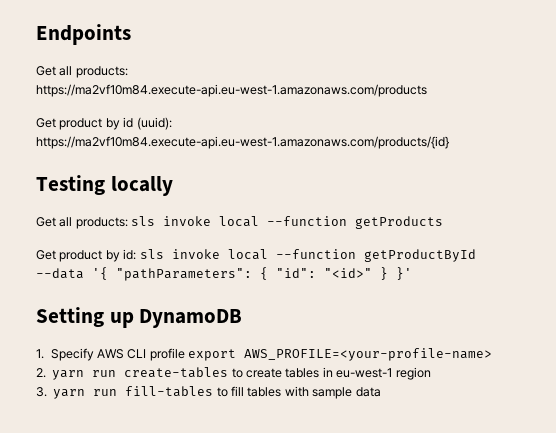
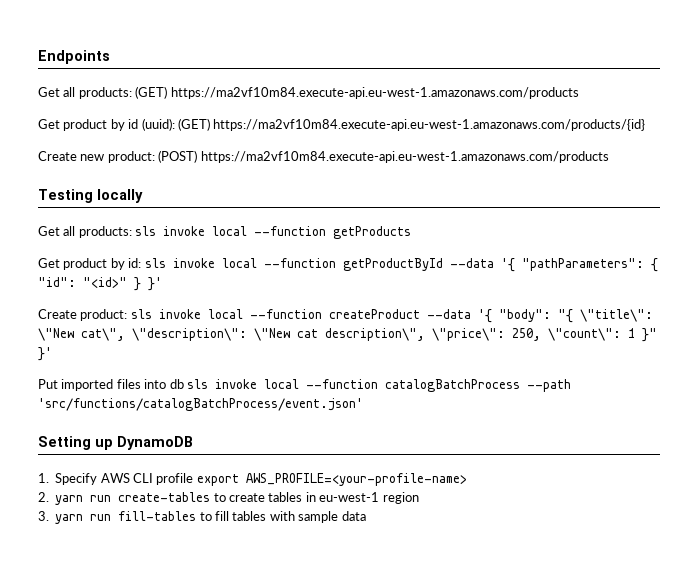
(128, 72) none -> [135,86,168,99] (GET)
(172, 123) none -> [177,118,210,131] (GET)
(449, 142) none -> [38,150,609,163] // Create new product: (POST) https://ma2vf10m84.execute-api.eu-west-1.amazonaws.com/products
(412, 273) none -> [38,309,653,323] [38,328,657,342] [38,347,52,361] [38,379,571,392] [38,398,363,411] // Create product: sls invoke local --function createProduct --data '{ "body": "{ \"title\": \"New cat\", \"description\": \"New cat description\", \"price\": 250, \"count\": 1 }" }' // Put imported files into db sls invoke local --function catalogBatchProcess --path 'src/functions/catalogBatchProcess/event.json'

